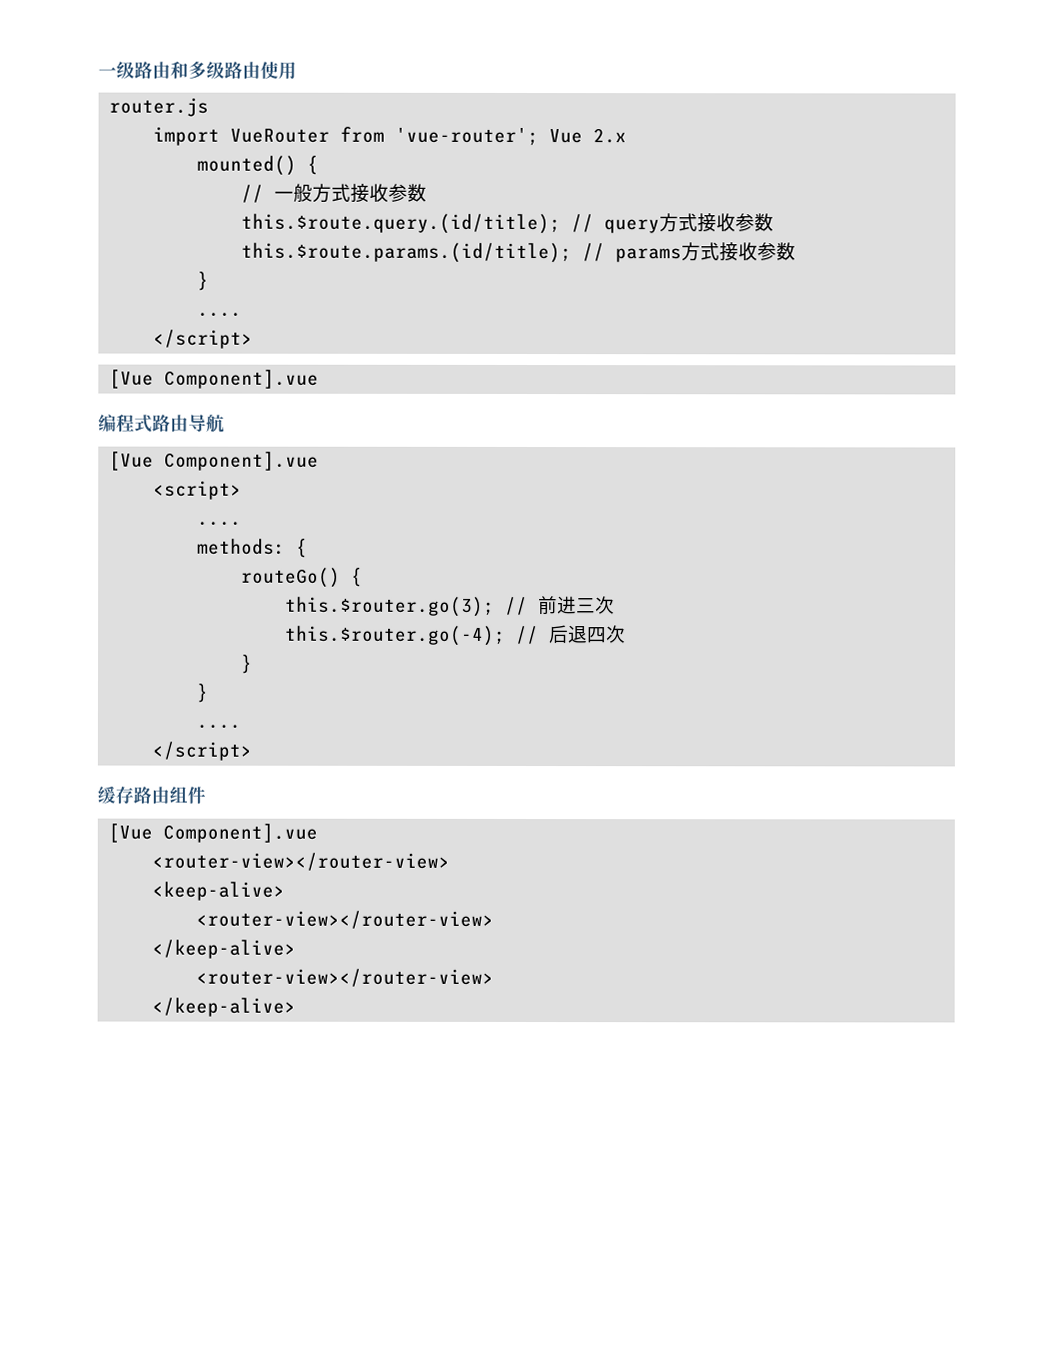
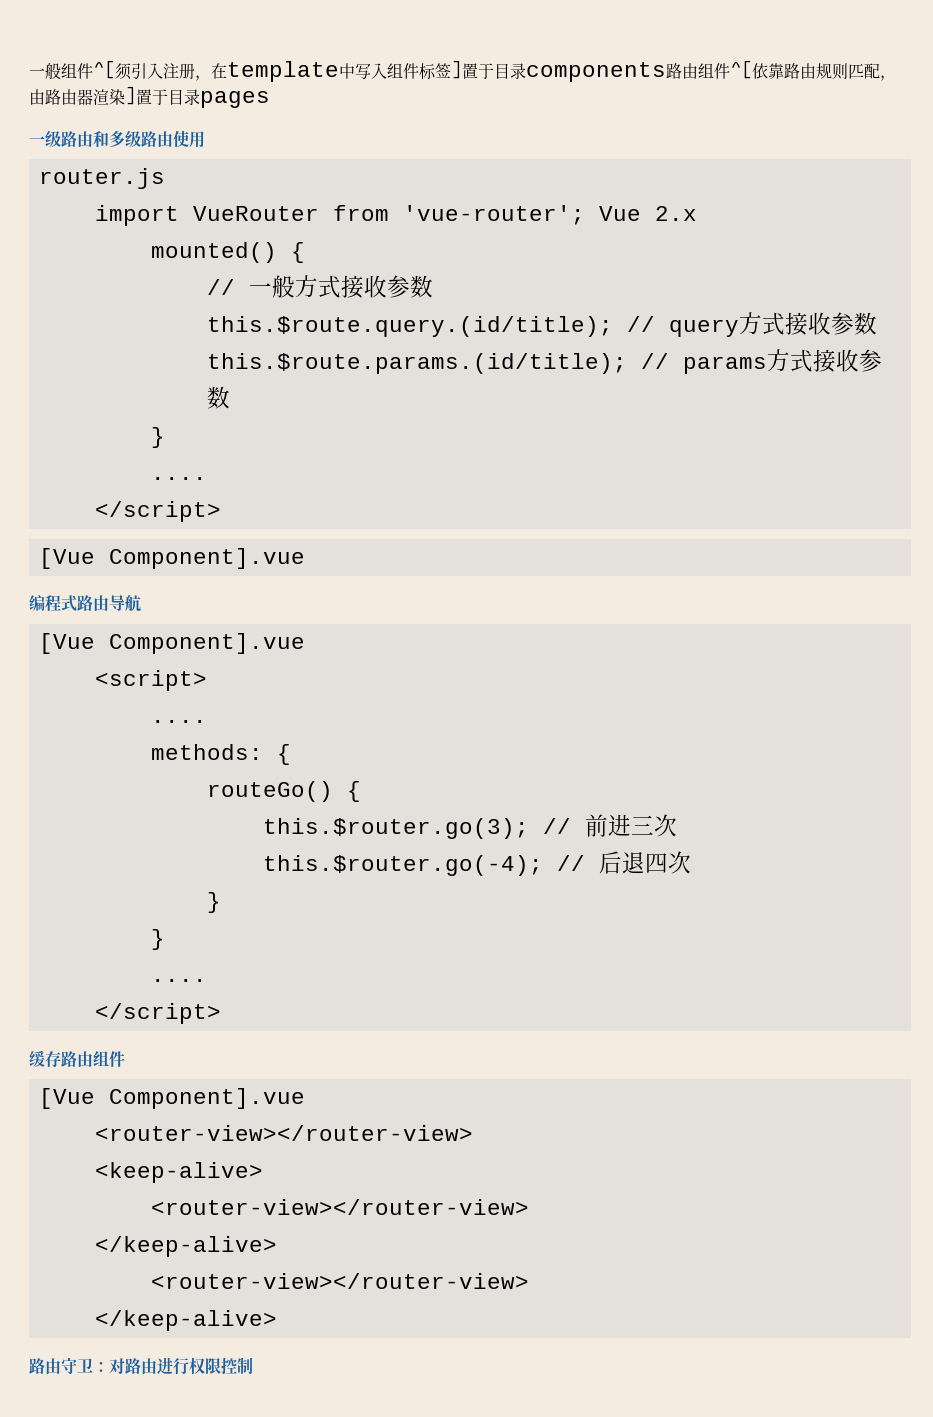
[98,66,117,77] 一 -> [29,60,896,82] [29,86,270,108] [29,136,45,145] 一般组件^[须引入注册，在template中写入组件标签]置于目录components路由组件^[依靠路由规则匹配，由路由器渲染]置于目录pages // 一
(296, 1007) none -> [29,1357,253,1375] // 路由守卫：对路由进行权限控制

